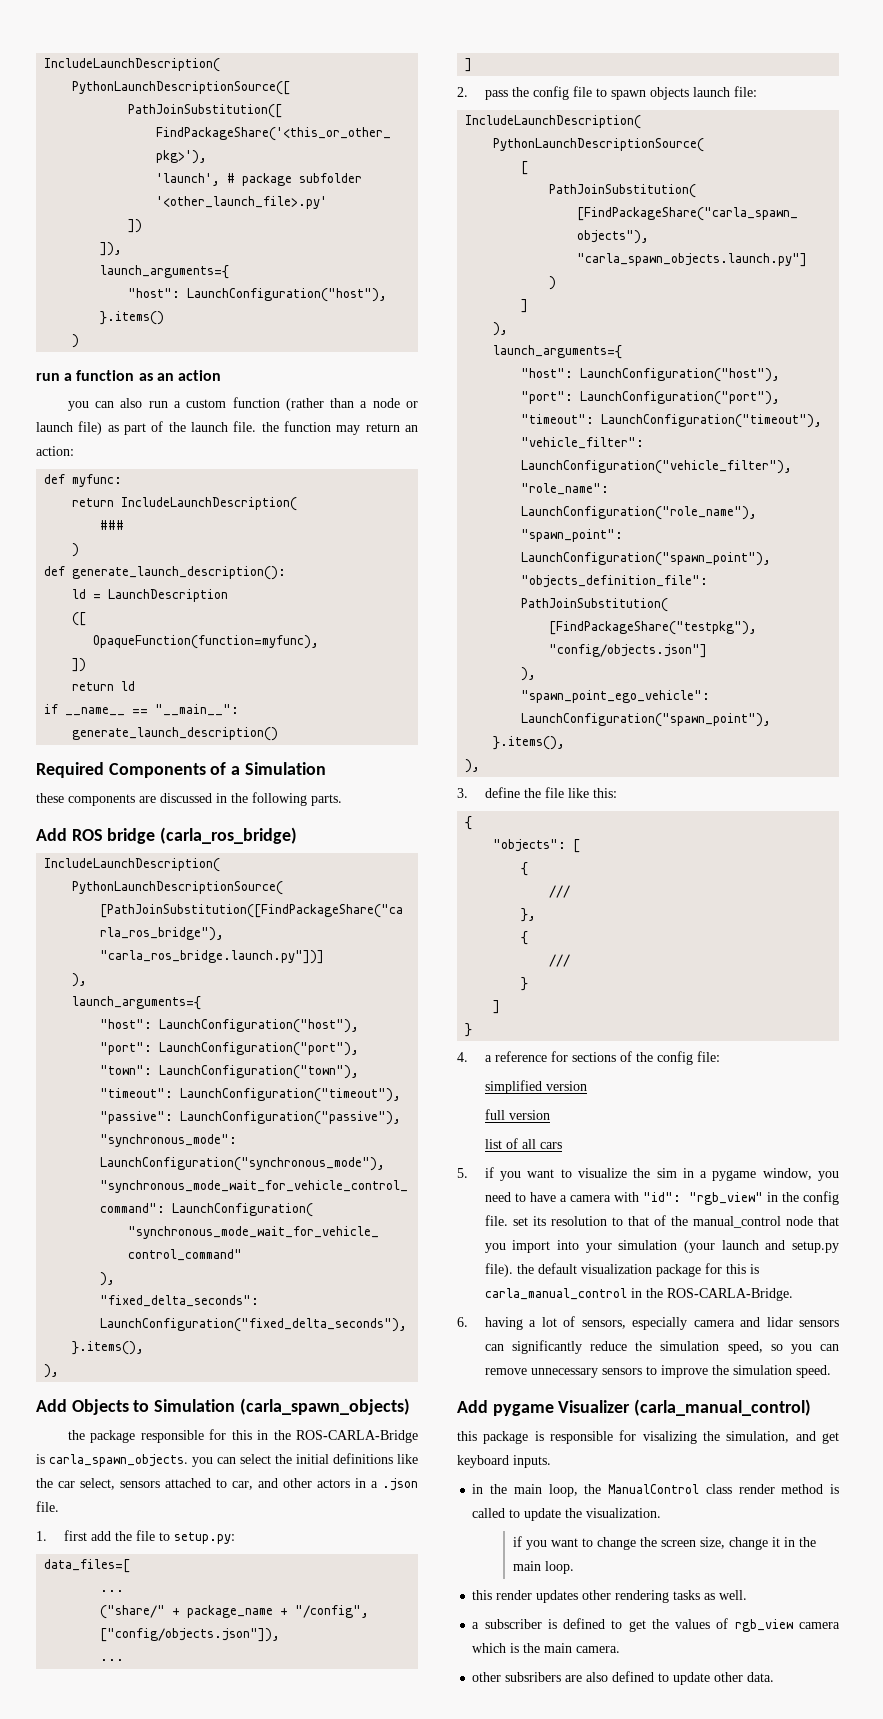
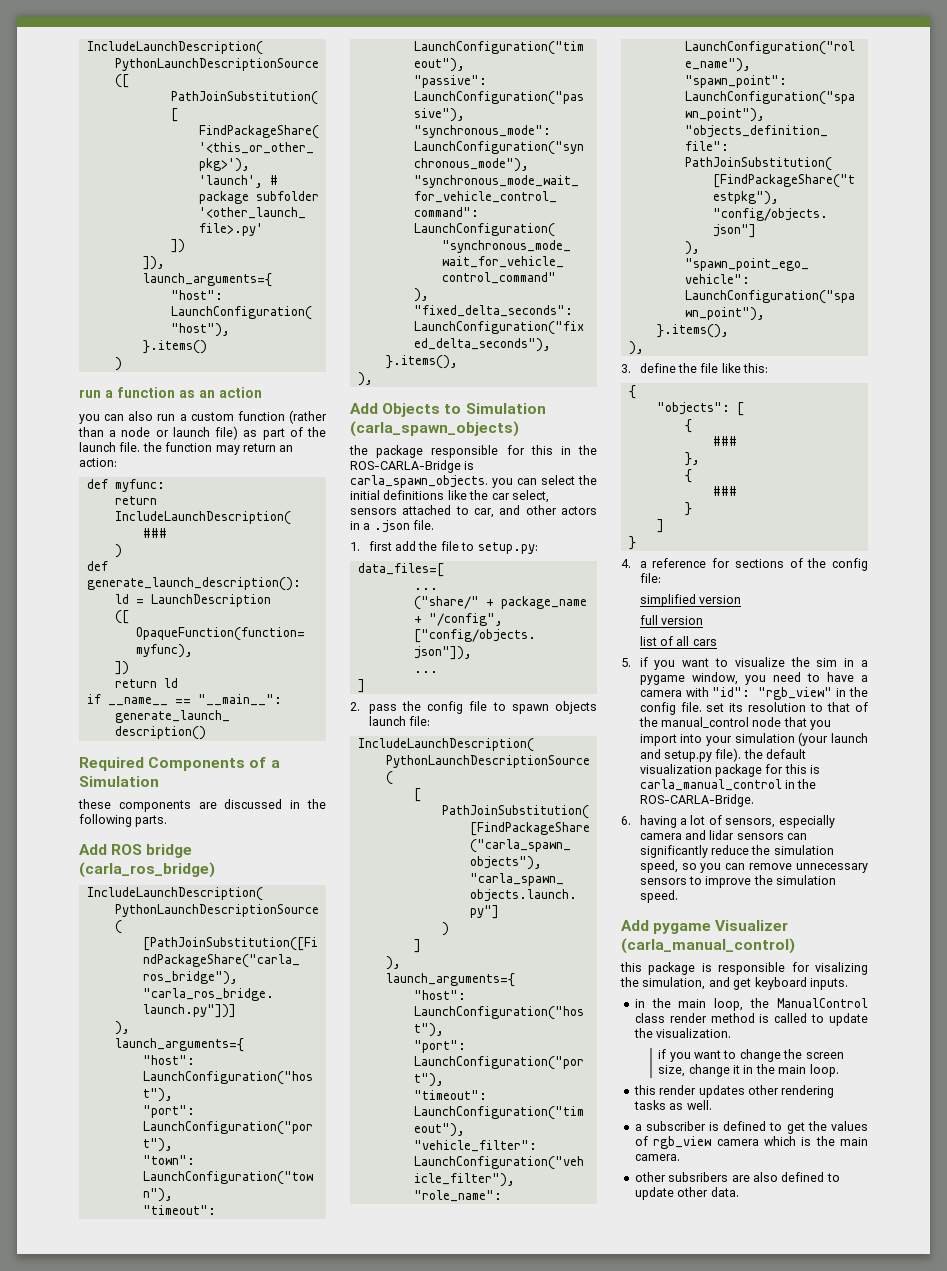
[549,885,571,898] /// -> [712,436,737,446] ###
[549,954,571,967] /// -> [712,486,737,496] ###

